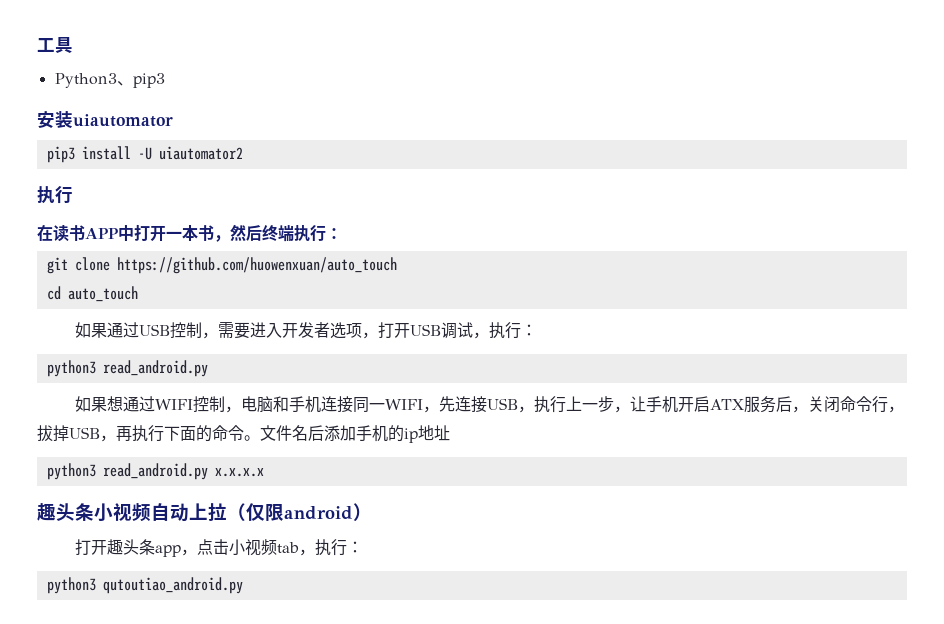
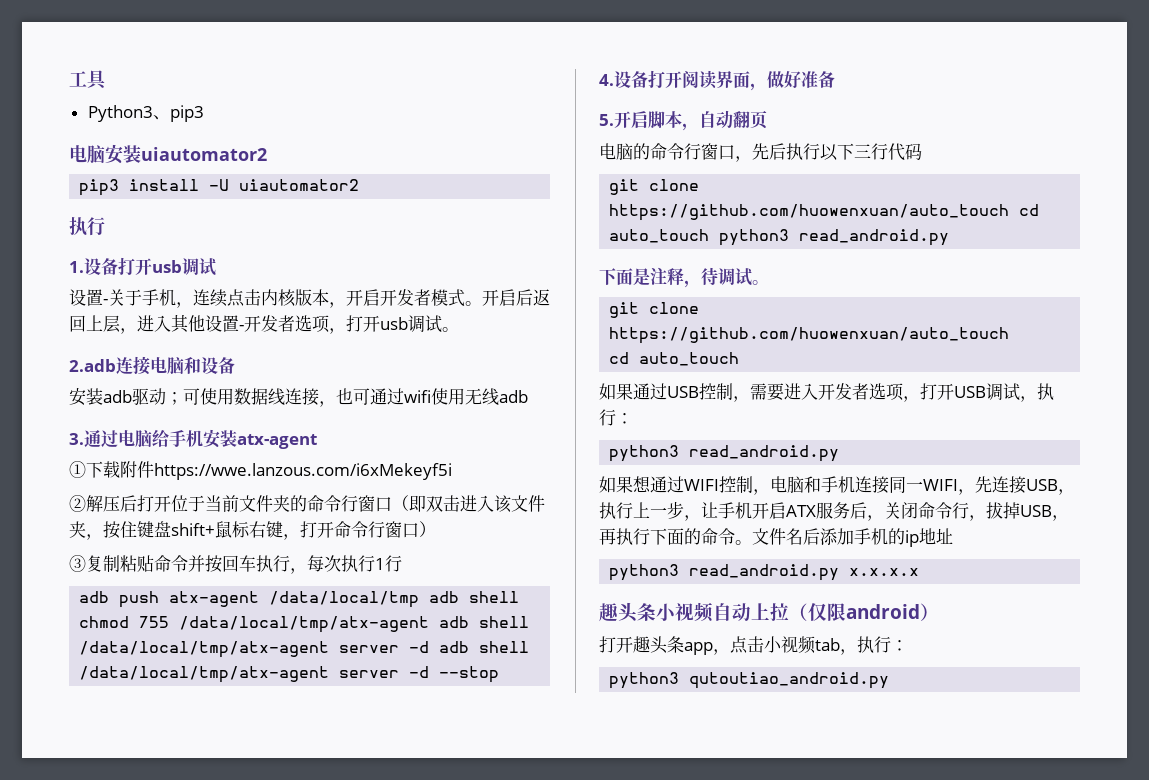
[37,111,173,128] 安装uiautomator -> [69,144,267,164] 电脑安装uiautomator2
[37,224,342,242] 在读书APP中打开一本书，然后终端执行： -> [69,257,216,276] [69,289,550,308] [69,314,459,334] [69,356,235,375] [69,388,528,407] [69,429,317,449] [69,461,452,480] [69,495,545,513] [69,521,436,540] [69,555,402,574] [79,591,520,608] [79,616,530,633] [79,641,530,658] [79,666,500,683] [599,70,835,91] [599,110,767,131] [599,143,922,162] [609,179,700,195] [609,204,1040,221] [609,229,950,246] [599,267,769,288] 1.设备打开usb调试 // 设置-关于手机，连续点击内核版本，开启开发者模式。开启后返回上层，进入其他设置-开发者选项，打开usb调试。 // 2.adb连接电脑和设备 // 安装adb驱动；可使用数据线连接，也可通过wifi使用无线adb // 3.通过电脑给手机安装atx-agent // ①下载附件https://wwe.lanzous.com/i6xMekeyf5i // ②解压后打开位于当前文件夹的命令行窗口（即双击进入该文件夹，按住键盘shift+鼠标右键，打开命令行窗口） // ③复制粘贴命令并按回车执行，每次执行1行 // adb push atx-agent /data/local/tmp adb shell chmod 755 /data/local/tmp/atx-agent adb shell /data/local/tmp/atx-agent server -d adb shell /data/local/tmp/atx-agent server -d --stop // 4.设备打开阅读界面，做好准备 // 5.开启脚本，自动翻页 // 电脑的命令行窗口，先后执行以下三行代码 // git clone https://github.com/huowenxuan/auto_touch cd auto_touch python3 read_android.py // 下面是注释，待调试。

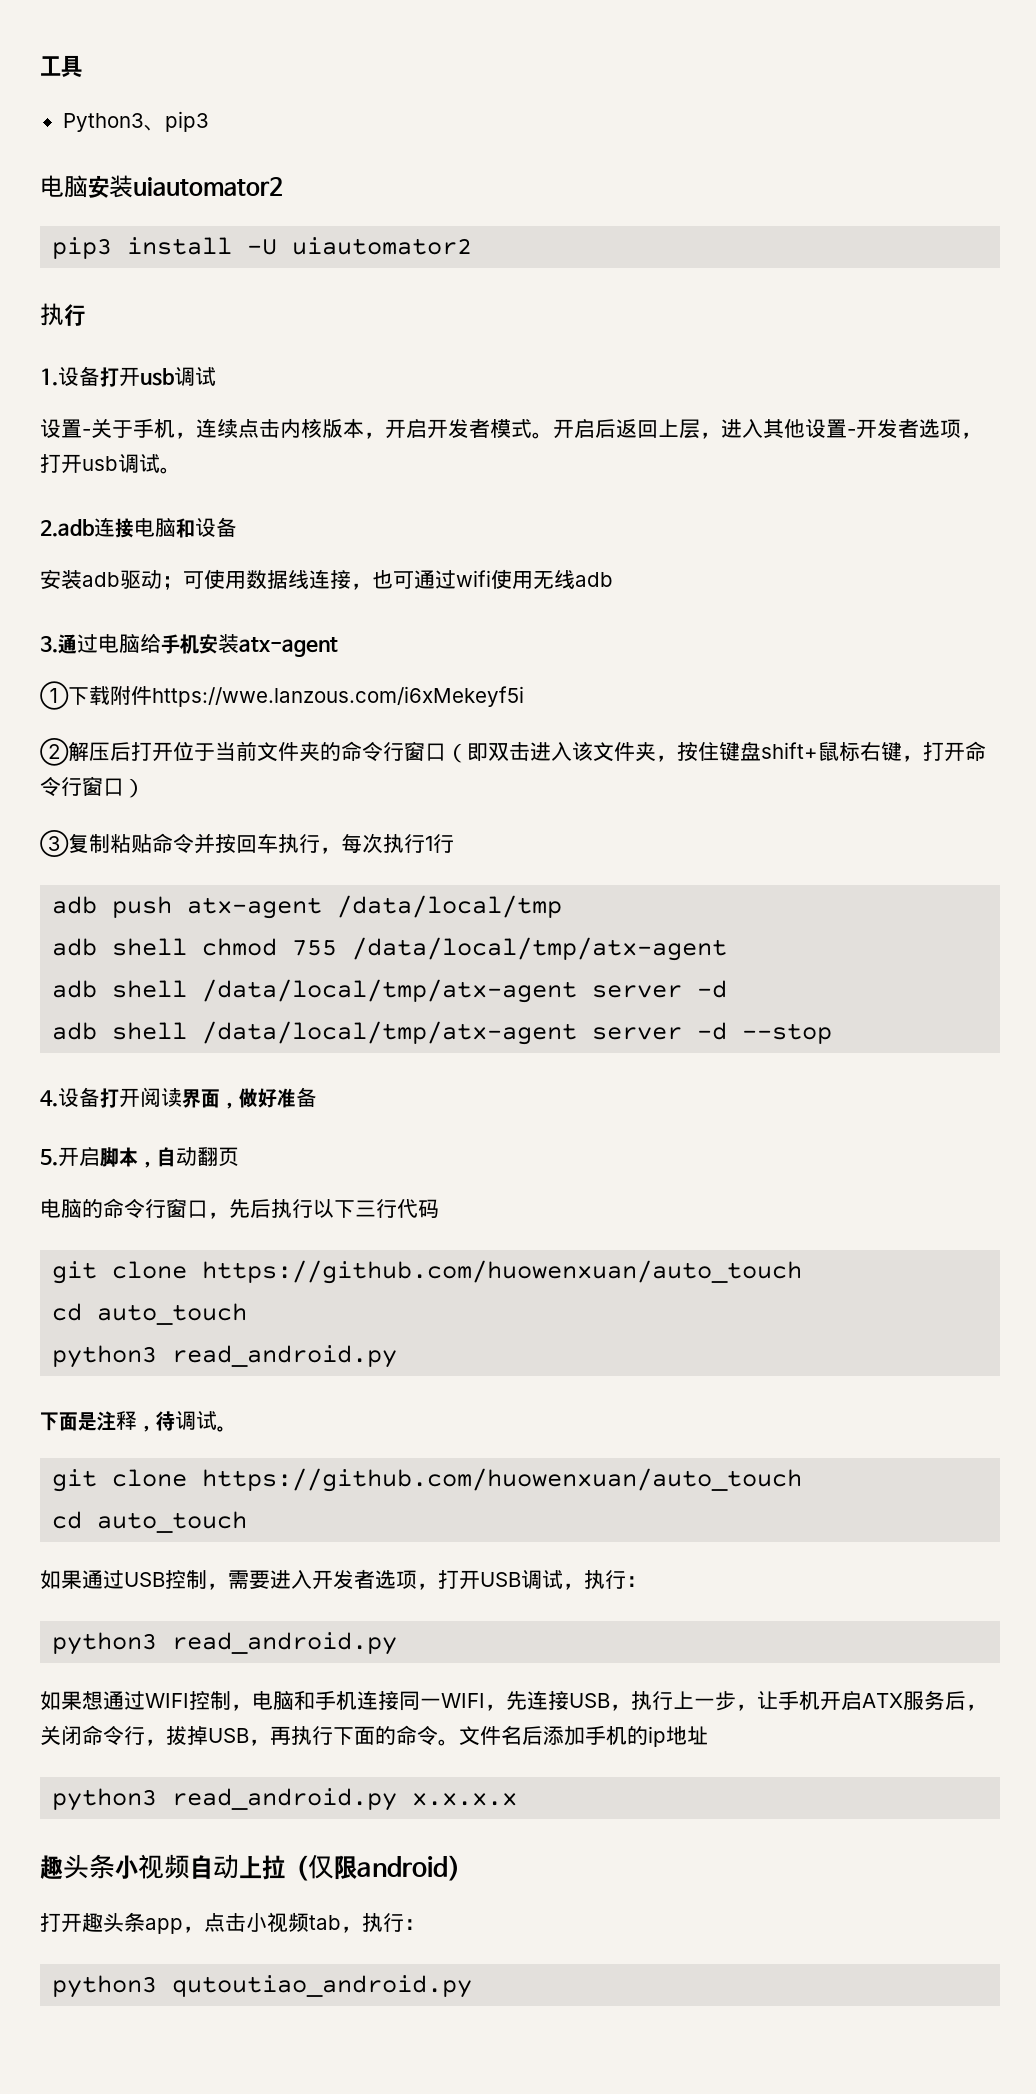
(420, 599) none -> (563, 906) //
[439,616,530,628] [79,641,430,658] adb shell /data/local/tmp/atx-agent server -d -> [52,979,728,1003] // adb shell /data/local/tmp/atx-agent server -d //
[1019,204,1040,216] [609,229,710,243] cd auto_touch -> [52,1303,248,1325] // cd auto_touch //

